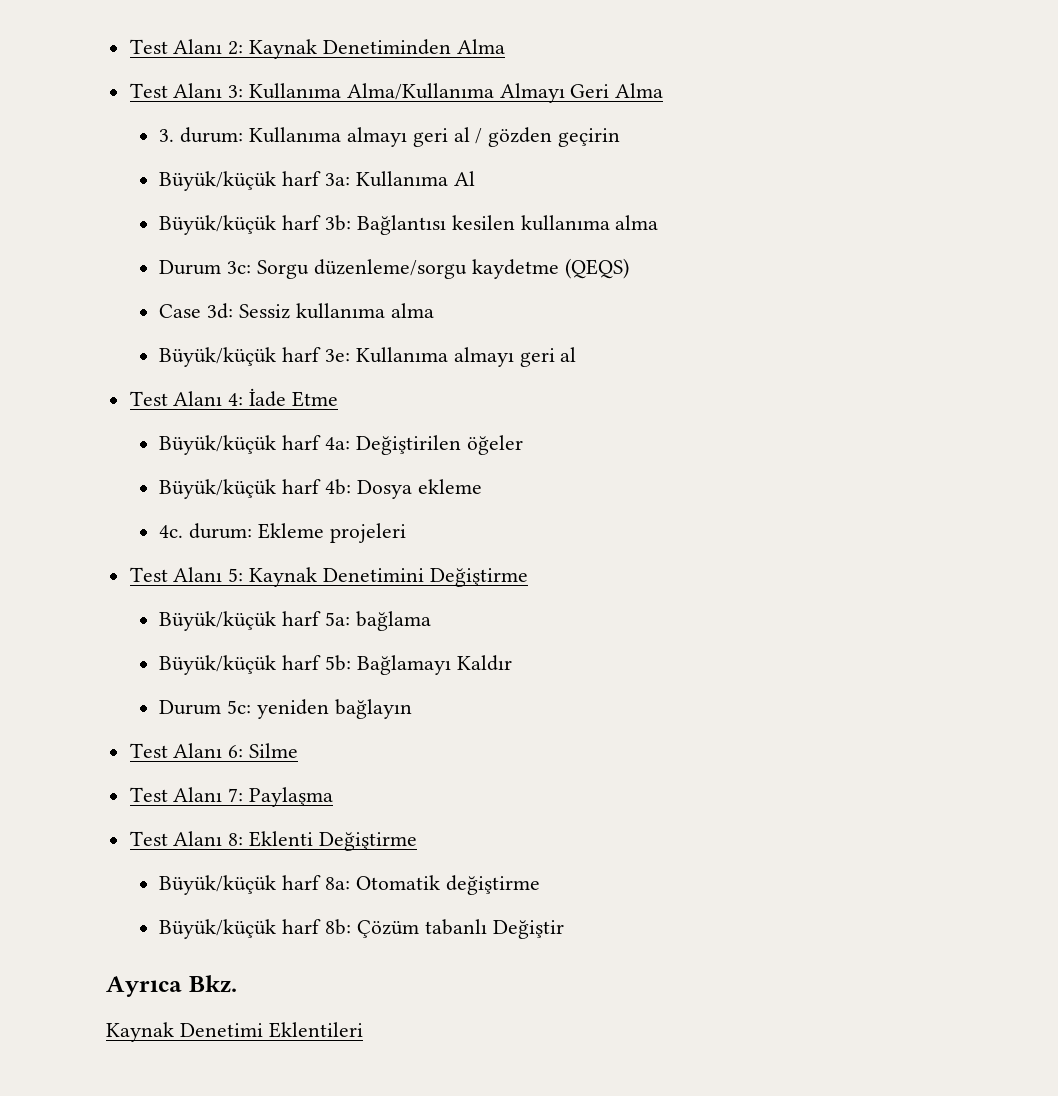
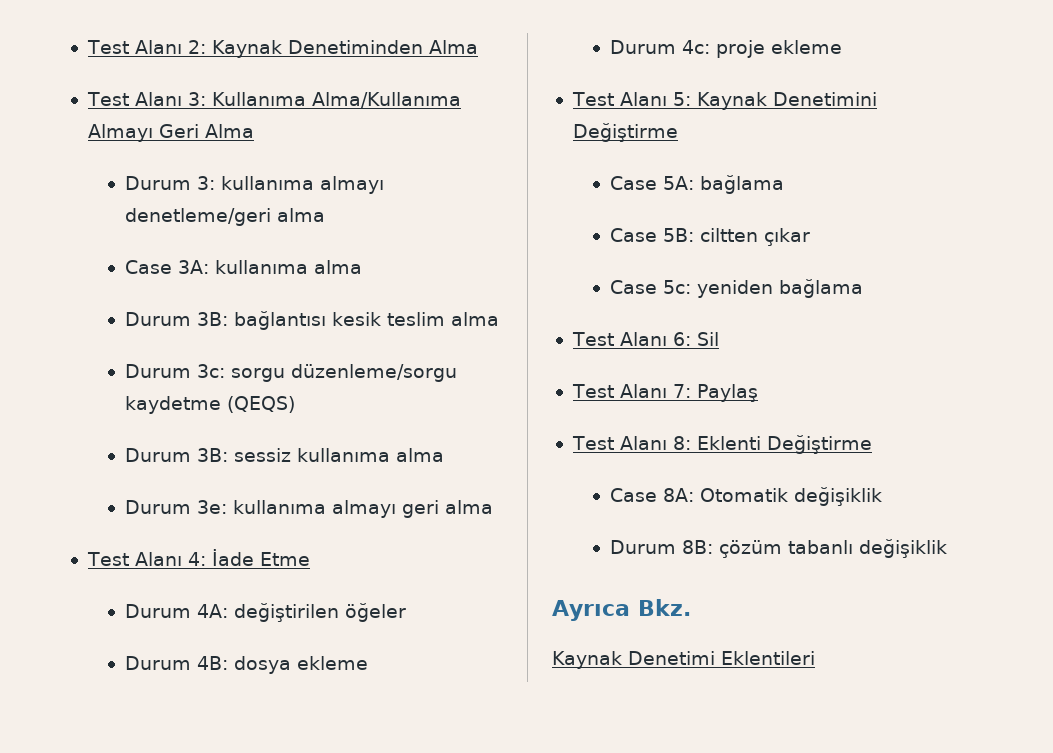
[159,127,620,147] [159,171,475,191] [159,215,610,235] 3. durum: Kullanıma almayı geri al / gözden geçirin // Büyük/küçük harf 3a: Kullanıma Al // Büyük/küçük harf 3b: Bağlantısı kesilen kullanıma -> [125,176,385,194] [125,208,326,226] [125,260,363,274] [125,311,446,330] Durum 3: kullanıma almayı denetleme/geri alma // Case 3A: kullanıma alma // Durum 3B: bağlantısı kesik teslim
[257,260,310,279] Sorgu -> [231,368,286,382] sorgu
[159,303,434,319] [159,347,577,367] Case 3d: Sessiz kullanıma alma // Büyük/küçük harf 3e: Kullanıma almayı geri al -> [125,448,445,462] [125,500,494,518] Durum 3B: sessiz kullanıma alma // Durum 3e: kullanıma almayı geri alma
[159,435,523,455] [159,479,482,499] [159,523,406,543] Büyük/küçük harf 4a: Değiştirilen öğeler // Büyük/küçük harf 4b: Dosya ekleme // 4c. durum: Ekleme projeleri -> [125,603,407,622] [125,656,369,674] [610,40,843,58] Durum 4A: değiştirilen öğeler // Durum 4B: dosya ekleme // Durum 4c: proje ekleme
[159,611,431,631] [159,655,512,675] [159,700,222,715] Büyük/küçük harf 5a: bağlama // Büyük/küçük harf 5b: Bağlamayı Kaldır // Durum -> [610,175,785,194] [610,228,811,246] [610,280,658,294] Case 5A: bağlama // Case 5B: ciltten çıkar // Case
[334,699,412,719] bağlayın -> [779,279,864,298] bağlama
[249,743,299,758] Silme -> [696,332,719,346] Sil
[249,787,334,807] Paylaşma -> [696,384,758,402] Paylaş
[159,875,540,895] [159,919,564,939] Büyük/küçük harf 8a: Otomatik değiştirme // Büyük/küçük harf 8b: Çözüm tabanlı Değiştir -> [610,487,883,506] [610,539,948,558] Case 8A: Otomatik değişiklik // Durum 8B: çözüm tabanlı değişiklik

